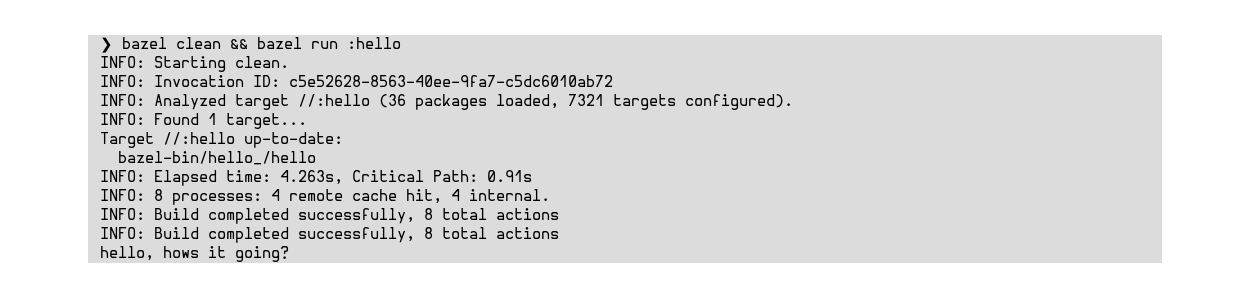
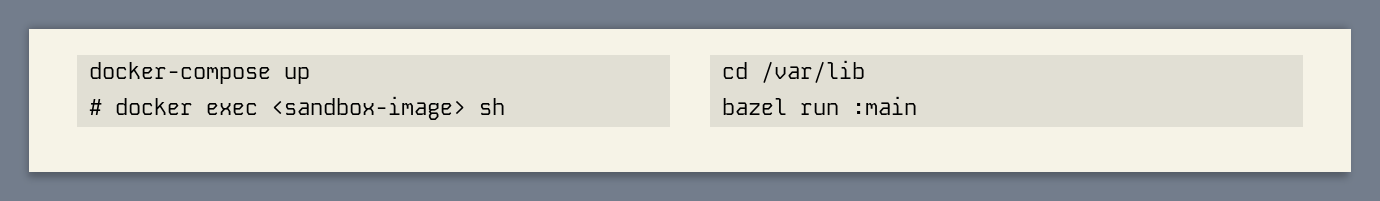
[100,37,401,53] [100,56,289,72] [100,75,613,87] [100,94,793,110] [100,113,307,129] [100,132,343,148] [118,151,316,165] [100,170,532,186] [100,189,550,205] [100,208,559,224] [100,227,559,243] [100,246,289,262] ❯ bazel clean && bazel run :hello // INFO: Starting clean. // INFO: Invocation ID: c5e52628-8563-40ee-9fa7-c5dc6010ab72 // INFO: Analyzed target //:hello (36 packages loaded, 7321 targets configured). // INFO: Found 1 target... // Target //:hello up-to-date: // bazel-bin/hello_/hello // INFO: Elapsed time: 4.263s, Critical Path: 0.91s // INFO: 8 processes: 4 remote cache hit, 4 internal. // INFO: Build completed successfully, 8 total actions // INFO: Build completed successfully, 8 total actions // hello, hows it going? -> [89,62,311,84] [89,96,506,120] [722,60,866,83] [722,96,918,115] docker-compose up // # docker exec <sandbox-image> sh // cd /var/lib // bazel run :main

